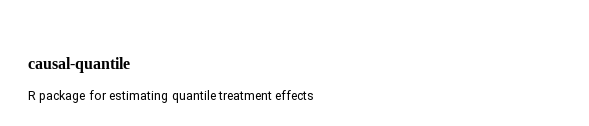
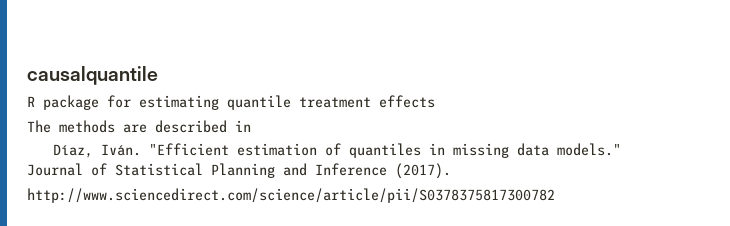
[28,57,130,73] causal-quantile -> [27,66,158,85] causalquantile
(315, 95) none -> [27,120,251,133] [52,143,621,158] [27,163,451,179] [27,188,555,203] // The methods are described in // Díaz, Iván. "Efficient estimation of quantiles in missing data models." Journal of Statistical Planning and Inference (2017). // http://www.sciencedirect.com/science/article/pii/S0378375817300782

